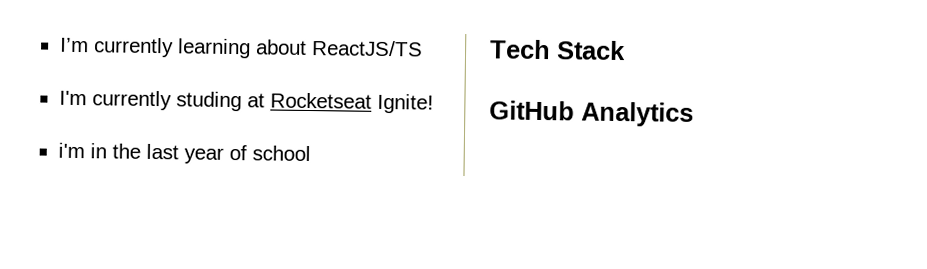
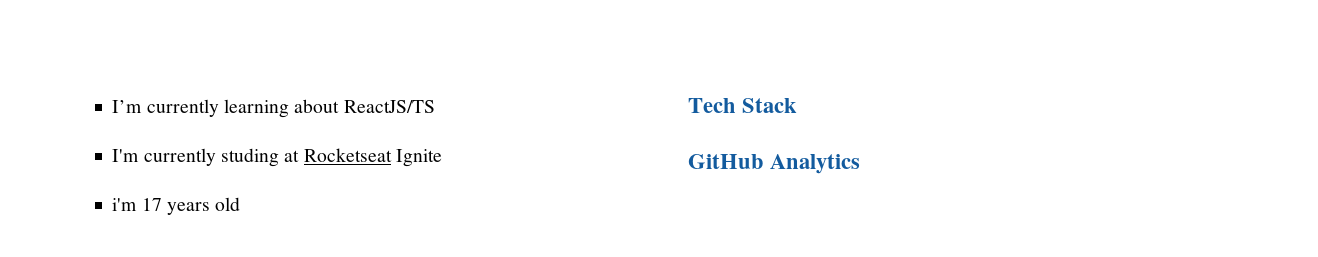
[376,93,434,114] Ignite! -> [395,149,442,167] Ignite
[89,143,311,164] in the last year of school -> [141,197,241,215] 17 years old

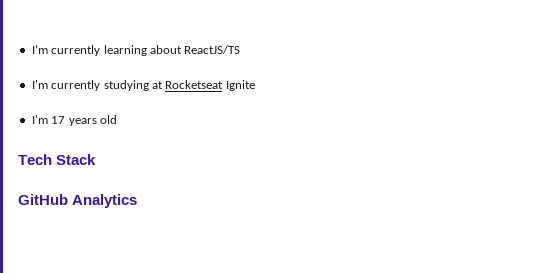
[220,148,279,167] studing -> [103,80,149,91] studying
[112,198,138,211] i'm -> [31,115,48,124] I'm

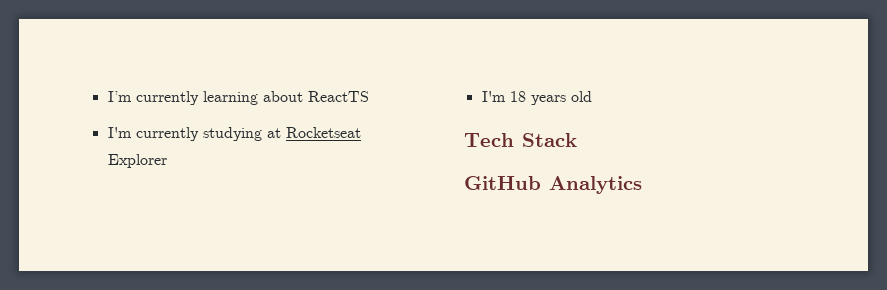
[184,45,241,54] ReactJS/TS -> [307,91,369,102] ReactTS
[225,80,255,91] [31,115,66,124] Ignite // I'm 17 -> [107,154,167,168] [481,91,526,102] Explorer // I'm 18

